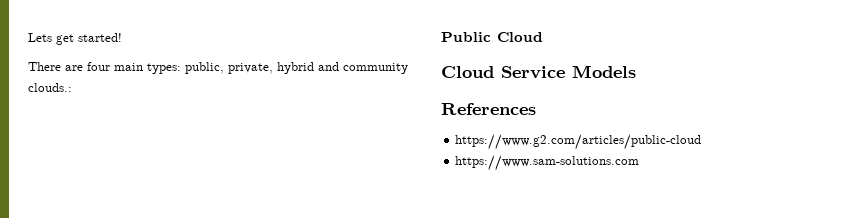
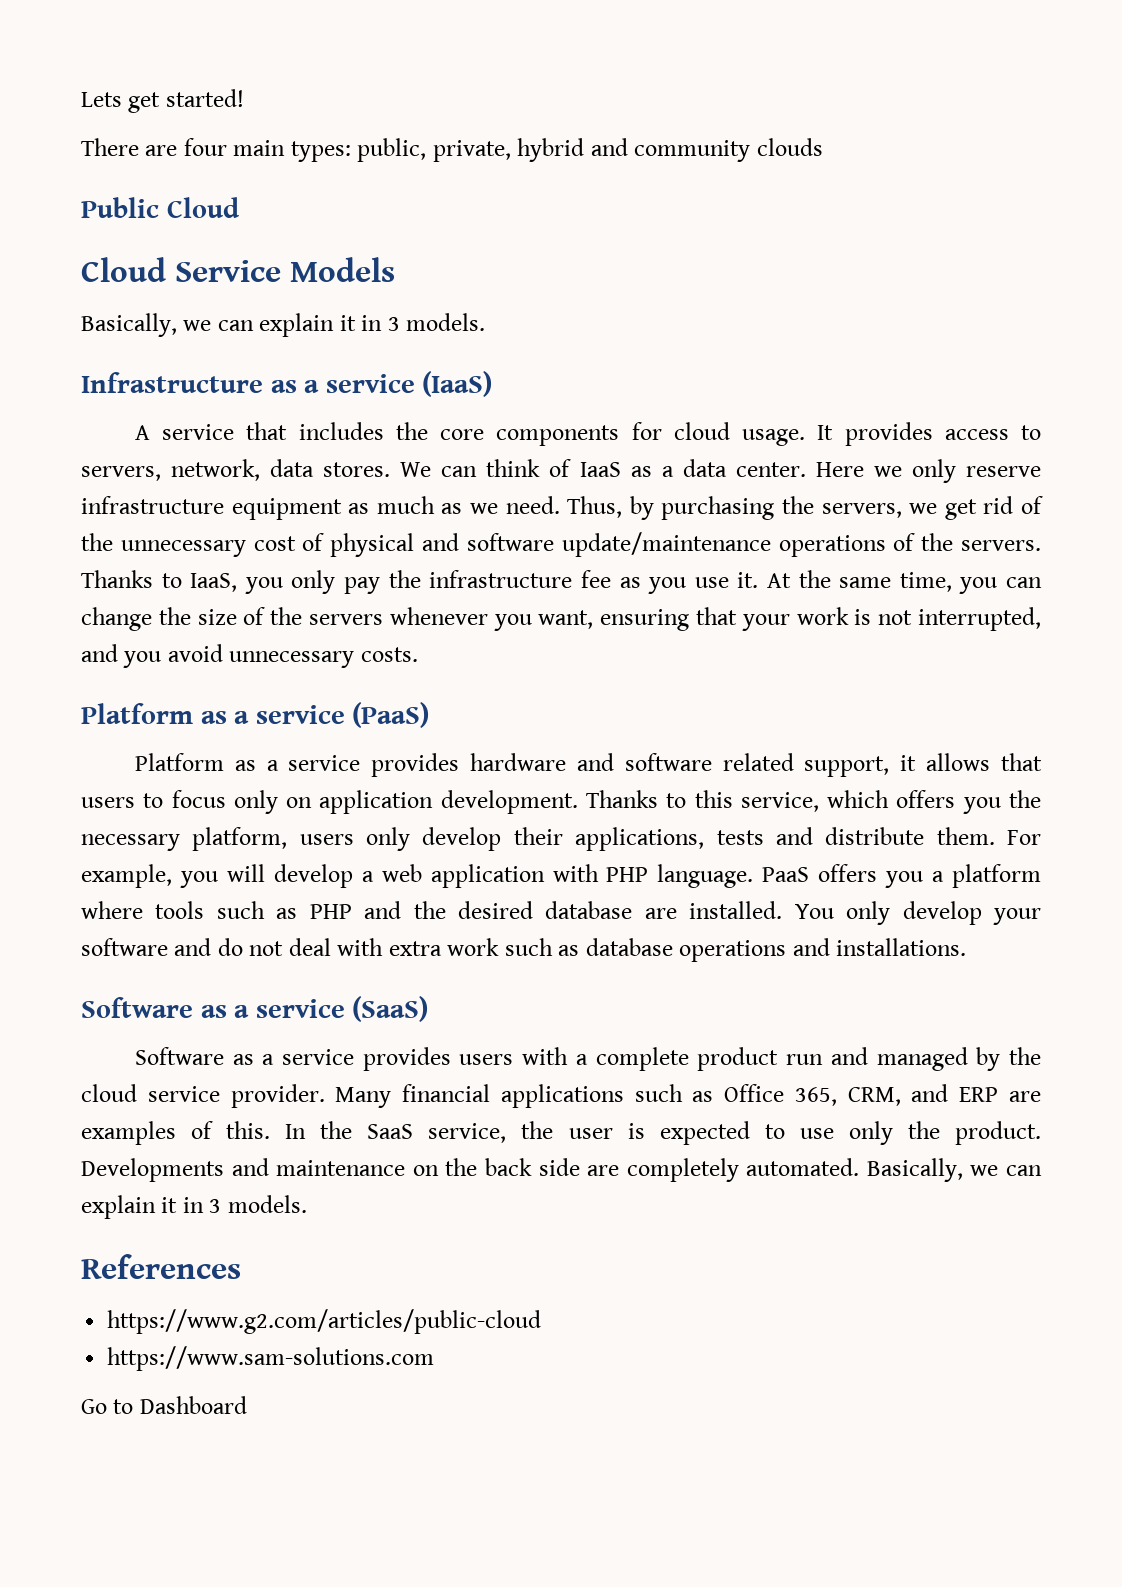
[28,83,72,92] clouds.: -> [756,138,823,156] clouds
(636, 71) none -> [81,313,486,337] [81,371,493,397] [134,422,1042,446] [81,459,1041,483] [81,496,1044,520] [81,532,1042,557] [81,570,1042,594] [81,607,1041,631] [81,644,418,668] [81,702,430,728] [134,753,1043,777] [81,790,1042,814] [81,827,1041,851] [81,864,1041,888] [81,901,1041,925] [81,938,967,962] [81,996,429,1022] [134,1047,1041,1071] [81,1084,1041,1108] [81,1121,1042,1145] [81,1158,1042,1182] [81,1195,307,1219] // Basically, we can explain it in 3 models. // Infrastructure as a service (IaaS) // A service that includes the core components for cloud usage. It provides access to servers, network, data stores. We can think of IaaS as a data center. Here we only reserve infrastructure equipment as much as we need. Thus, by purchasing the servers, we get rid of the unnecessary cost of physical and software update/maintenance operations of the servers. Thanks to IaaS, you only pay the infrastructure fee as you use it. At the same time, you can change the size of the servers whenever you want, ensuring that your work is not interrupted, and you avoid unnecessary costs. // Platform as a service (PaaS) // Platform as a service provides hardware and software related support, it allows that users to focus only on application development. Thanks to this service, which offers you the necessary platform, users only develop their applications, tests and distribute them. For example, you will develop a web application with PHP language. PaaS offers you a platform where tools such as PHP and the desired database are installed. You only develop your software and do not deal with extra work such as database operations and installations. // Software as a service (SaaS) // Software as a service provides users with a complete product run and managed by the cloud service provider. Many financial applications such as Office 365, CRM, and ERP are examples of this. In the SaaS service, the user is expected to use only the product. Developments and maintenance on the back side are completely automated. Basically, we can explain it in 3 models.
(640, 163) none -> [81,1396,247,1414] // Go to Dashboard

